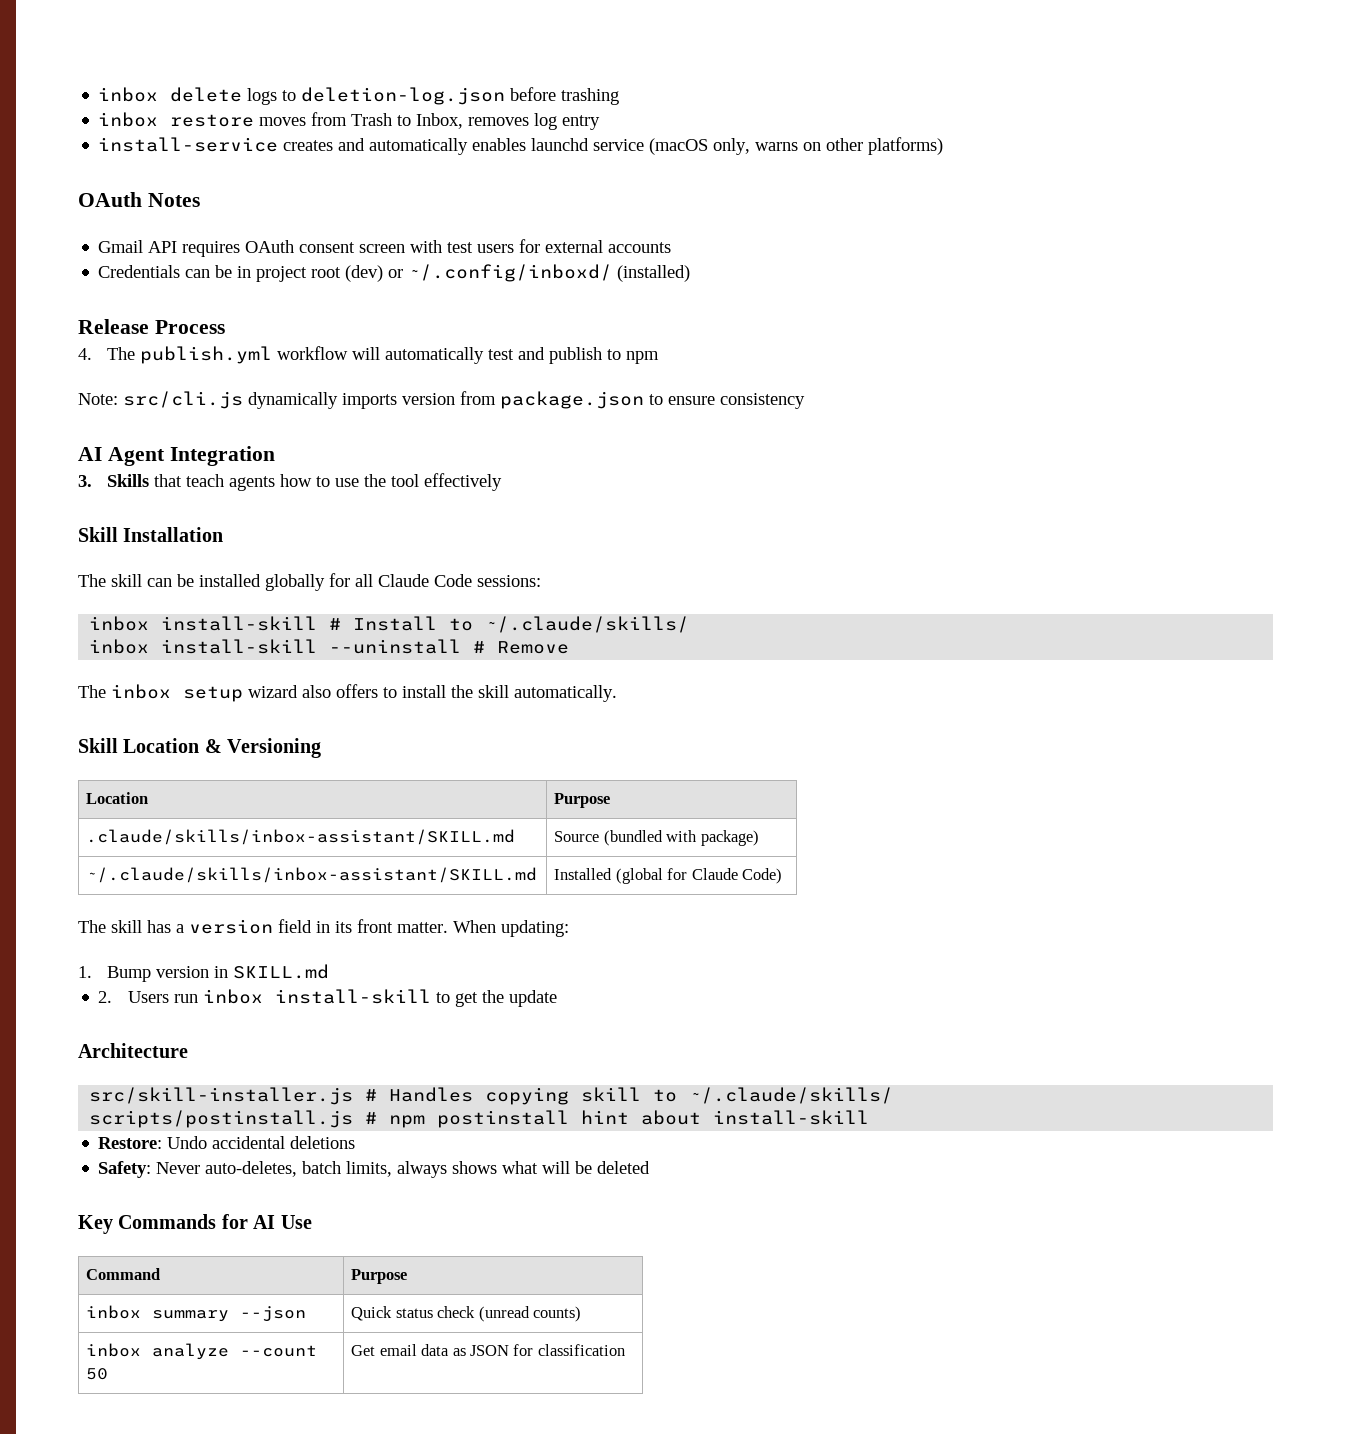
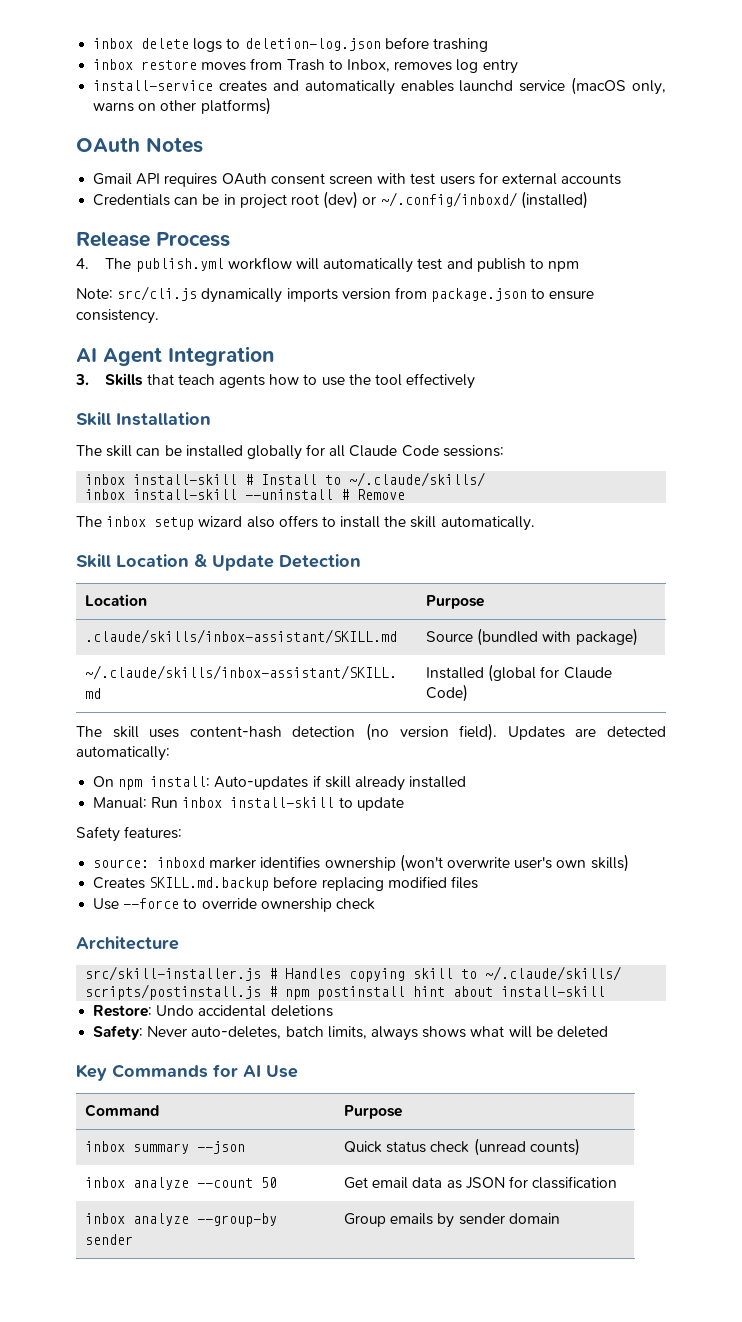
[720,393,805,409] consistency -> [76,309,159,324] consistency.
[227,738,322,758] Versioning -> [212,554,361,571] Update Detection
[147,919,569,937] [78,964,330,982] [98,991,198,1003] has a version field in its front matter. When updating: // 1. Bump version in SKILL.md // 2. Users run -> [149,723,667,741] [76,746,170,761] [93,775,467,791] [93,797,179,809] uses content-hash detection (no version field). Updates are detected automatically: // On npm install: Auto-updates if skill already installed // Manual: Run
[454,990,504,1007] get the -> (353, 802) none
(557, 998) none -> [76,826,183,842] [93,854,629,872] [93,876,478,891] [93,898,375,912] // Safety features: // source: inboxd marker identifies ownership (won't overwrite user's own skills) // Creates SKILL.md.backup before replacing modified files // Use --force to override ownership check
(625, 1350) none -> [85,1213,278,1227] [85,1234,134,1245] [344,1213,560,1228] // inbox analyze --group-by sender | Group emails by sender domain

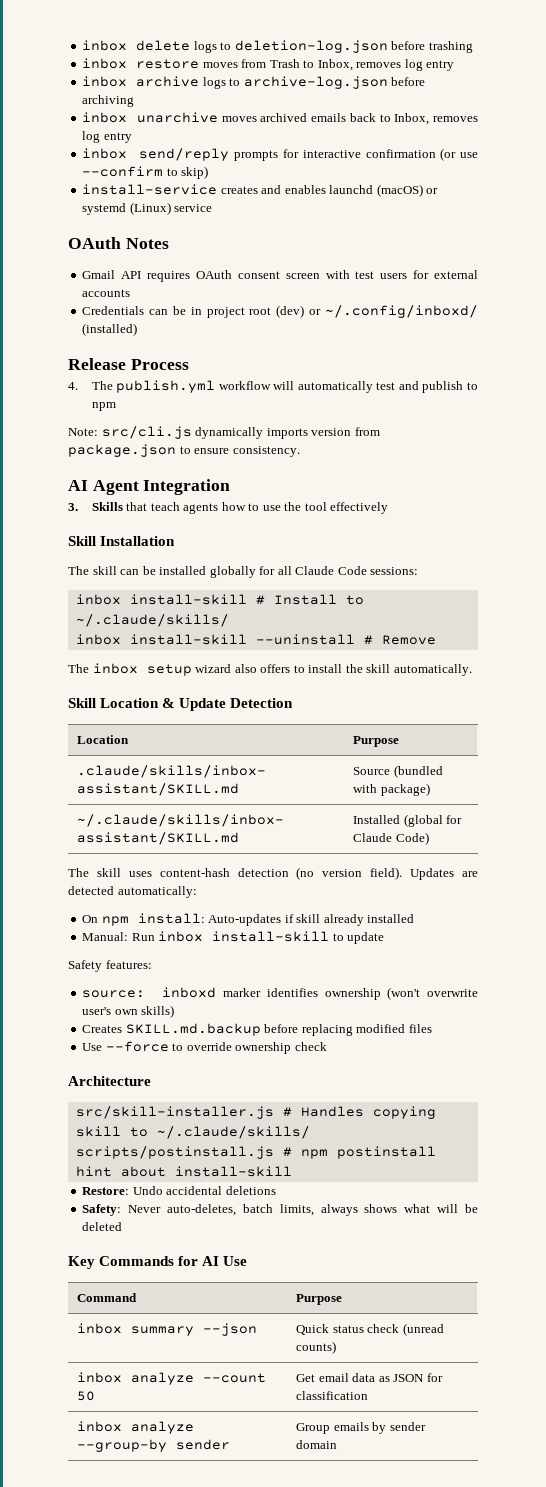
(518, 66) none -> [82,76,426,89] [82,95,135,107] [82,112,479,125] [82,131,132,143] [82,148,478,161] [82,166,209,179] // inbox archive logs to archive-log.json before archiving // inbox unarchive moves archived emails back to Inbox, removes log entry // inbox send/reply prompts for interactive confirmation (or use --confirm to skip)
[304,80,395,95] automatically -> (282, 189) none
[519,77,666,95] [93,97,271,115] service (macOS only, warns on other platforms) -> [376,184,439,197] [82,202,213,215] (macOS) or systemd (Linux) service

